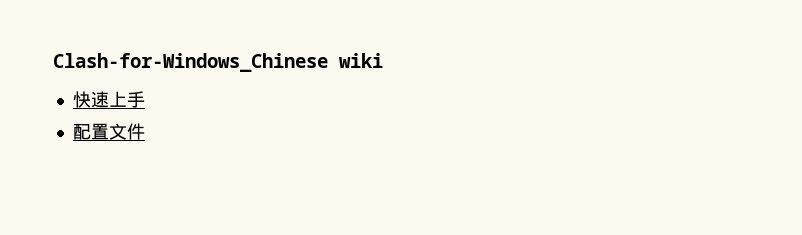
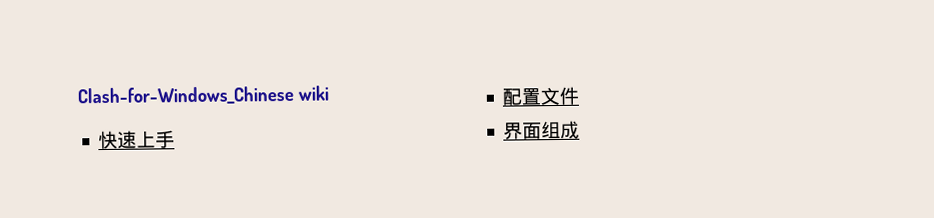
(145, 131) none -> [503,120,581,140] // 界面组成

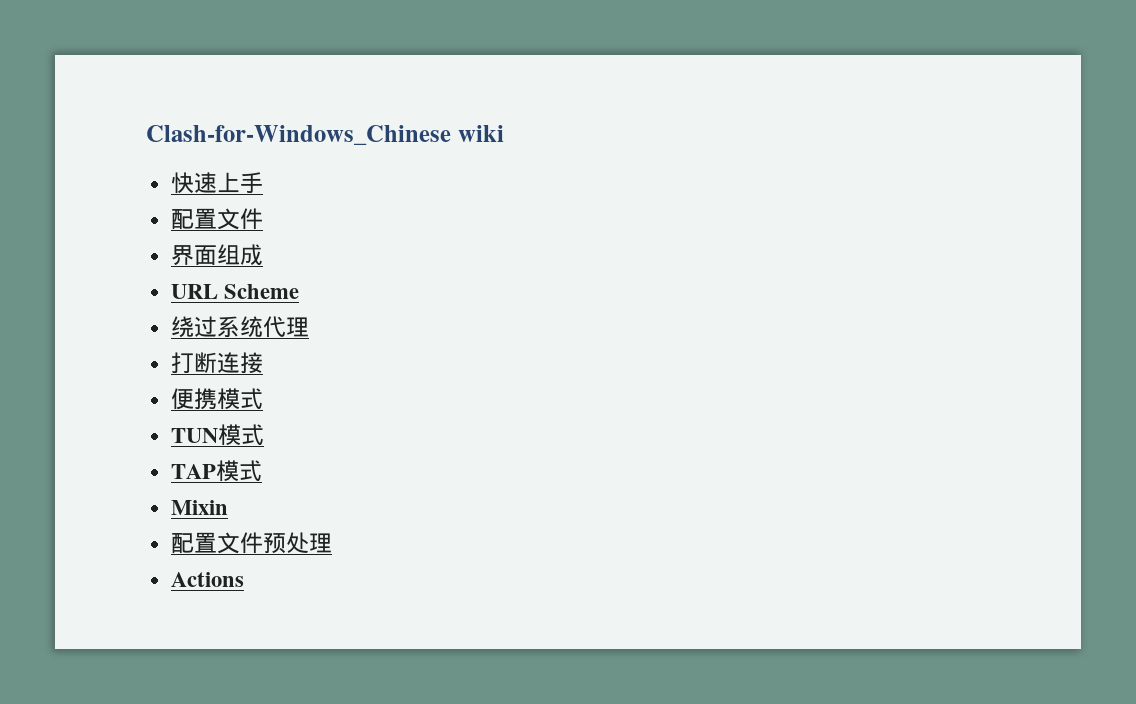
(581, 129) none -> [170,284,299,299] [170,316,309,338] [170,352,263,374] [170,388,263,410] [170,424,264,446] [170,460,262,482] [170,500,228,515] [170,532,332,554] [170,572,244,587] // URL Scheme // 绕过系统代理 // 打断连接 // 便携模式 // TUN模式 // TAP模式 // Mixin // 配置文件预处理 // Actions

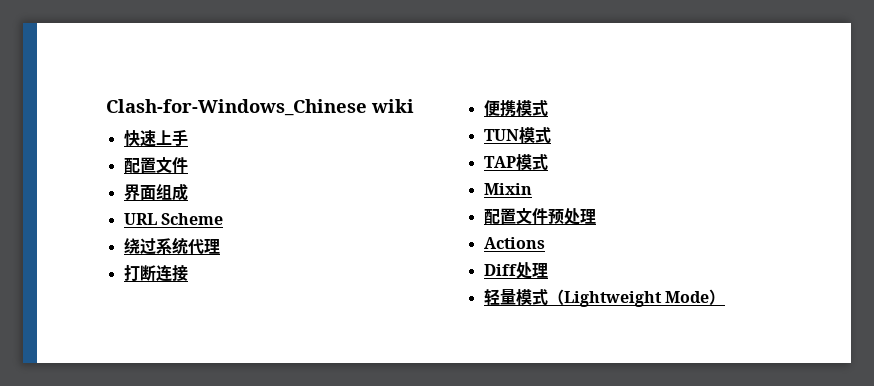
(244, 579) none -> [483,262,548,279] [483,289,725,307] // Diff处理 // 轻量模式（Lightweight Mode）

